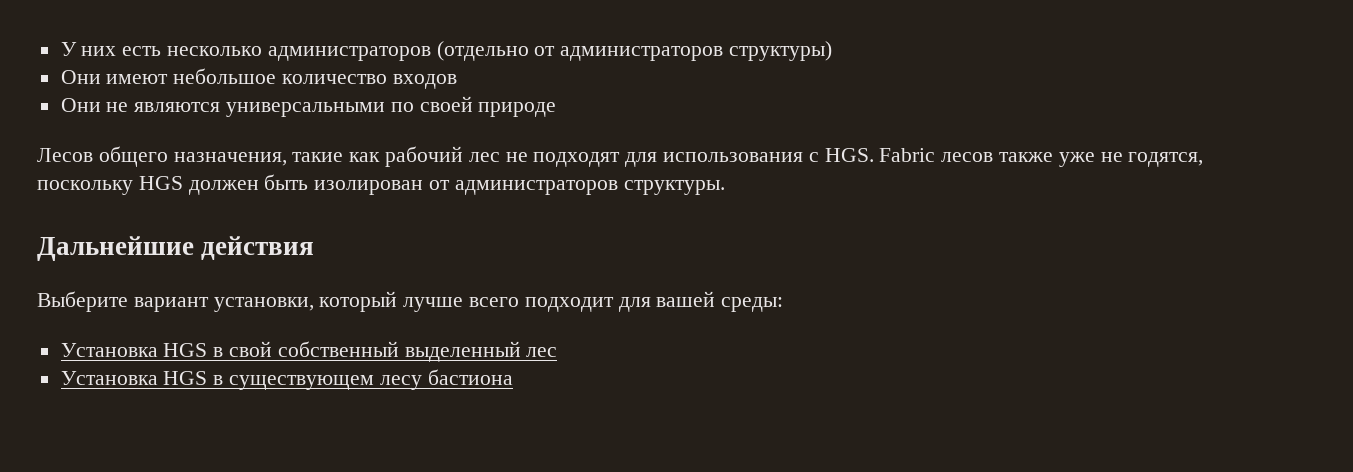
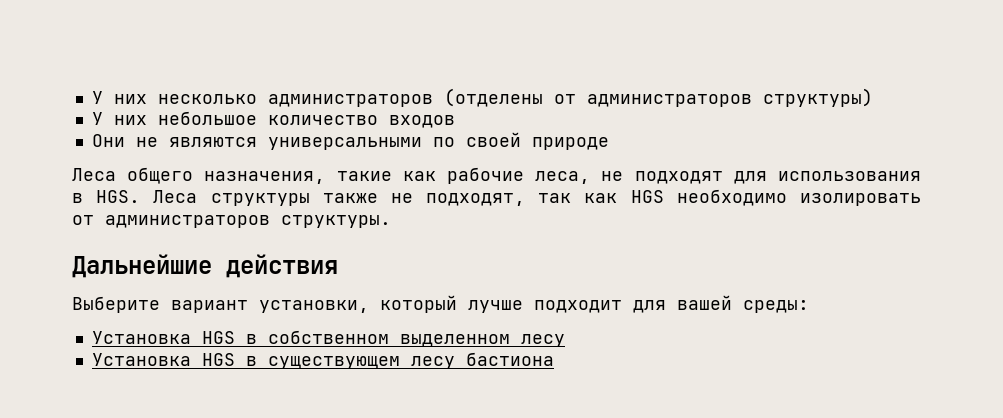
[60,42,162,56] У них есть -> [91,91,147,104] У них
[436,41,529,61] (отдельно -> [443,88,543,107] (отделены
[60,70,169,84] Они имеют -> [91,112,147,125] У них
[37,148,93,162] Лесов -> [72,168,116,181] Леса
[385,146,500,167] рабочий лес -> [447,167,591,184] рабочие леса,
[808,148,1204,167] [37,174,424,195] с HGS. Fabric лесов также уже не годятся, поскольку HGS должен быть изолирован -> [72,189,921,206] в HGS. Леса структуры также не подходят, так как HGS необходимо изолировать
[469,297,520,307] всего -> (523, 306) none
[229,341,558,362] свой собственный выделенный лес -> [267,330,565,347] собственном выделенном лесу

